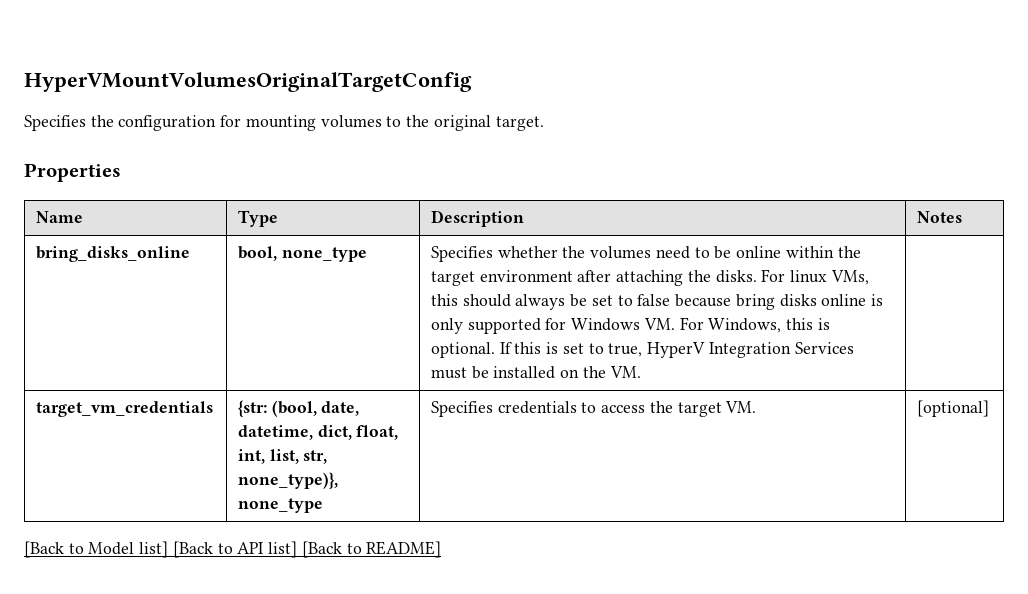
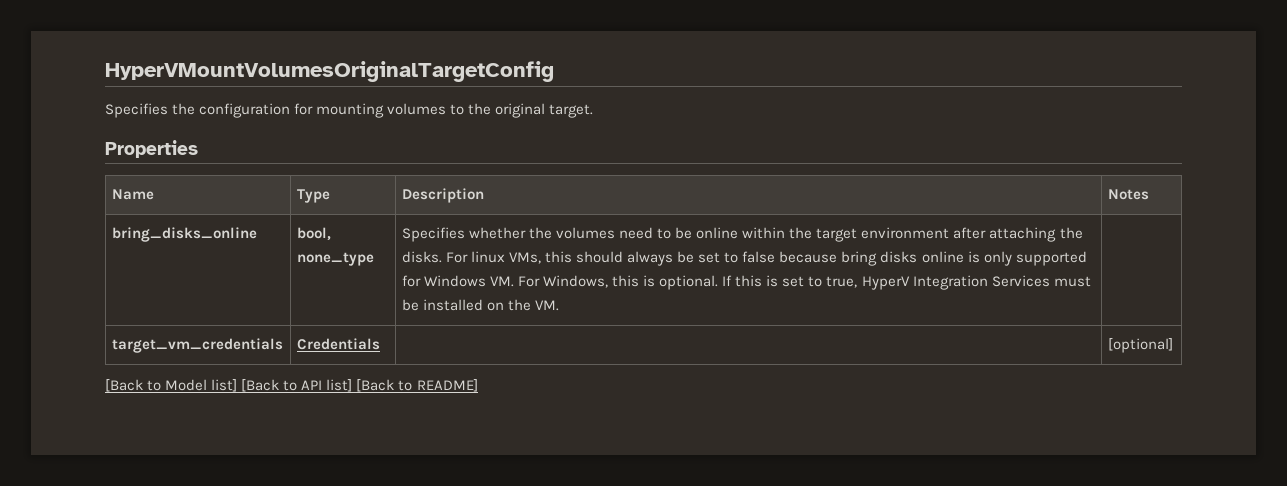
[238,400,360,417] [238,425,399,440] [238,449,328,464] [238,472,339,489] [238,498,324,513] [431,401,757,417] {str: (bool, date, datetime, dict, float, int, list, str, none_type)}, none_type | Specifies credentials to access the target VM. -> [296,338,380,350] Credentials |

